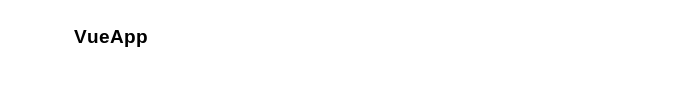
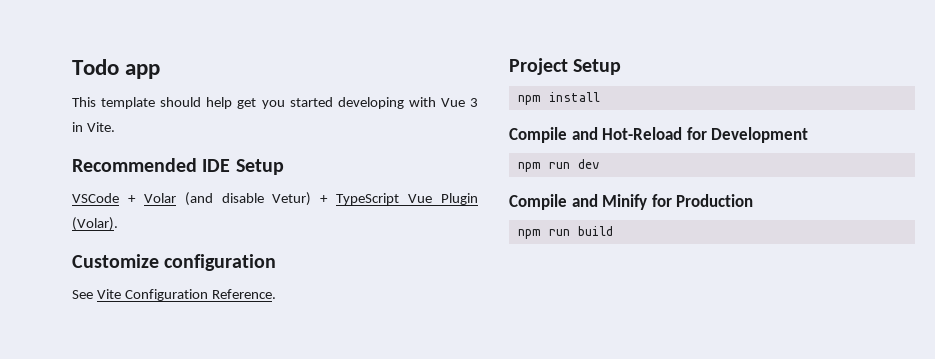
[74,30,148,47] VueApp -> [72,59,161,79] [72,97,479,109] [72,122,115,132] [72,158,284,175] [72,192,479,206] [72,217,118,231] [72,254,277,271] [72,289,276,301] [509,58,622,75] [517,92,600,105] [509,127,809,143] [517,159,600,172] [509,194,754,210] [517,226,613,239] Todo app // This template should help get you started developing with Vue 3 in Vite. // Recommended IDE Setup // VSCode + Volar (and disable Vetur) + TypeScript Vue Plugin (Volar). // Customize configuration // See Vite Configuration Reference. // Project Setup // npm install // Compile and Hot-Reload for Development // npm run dev // Compile and Minify for Production // npm run build

